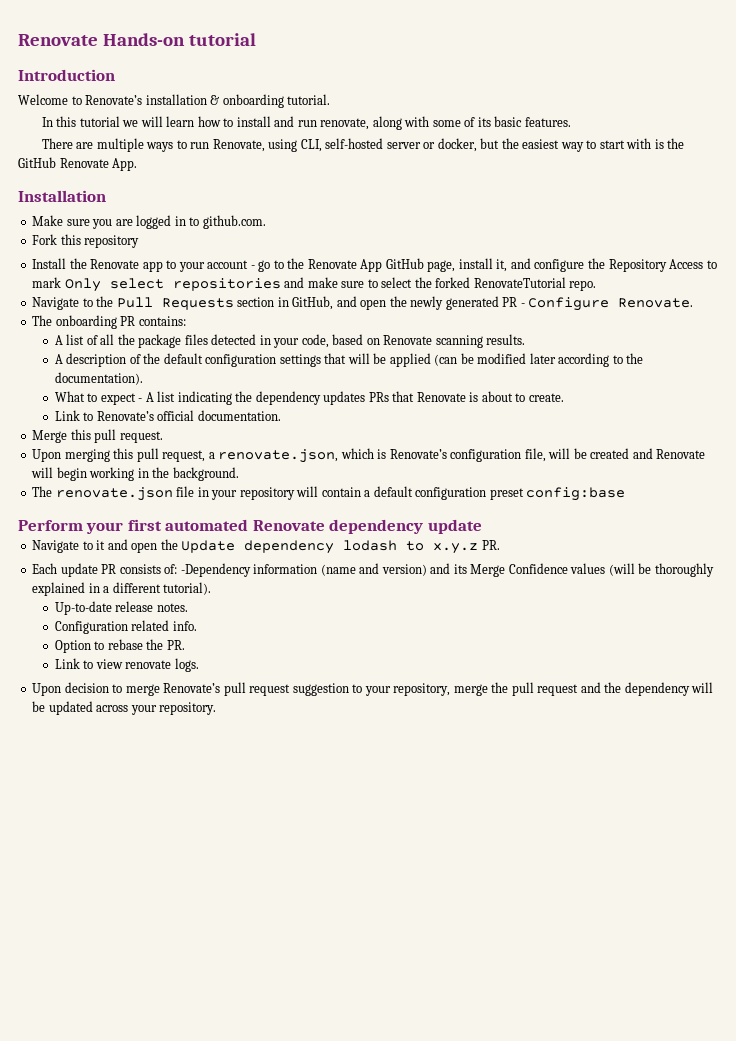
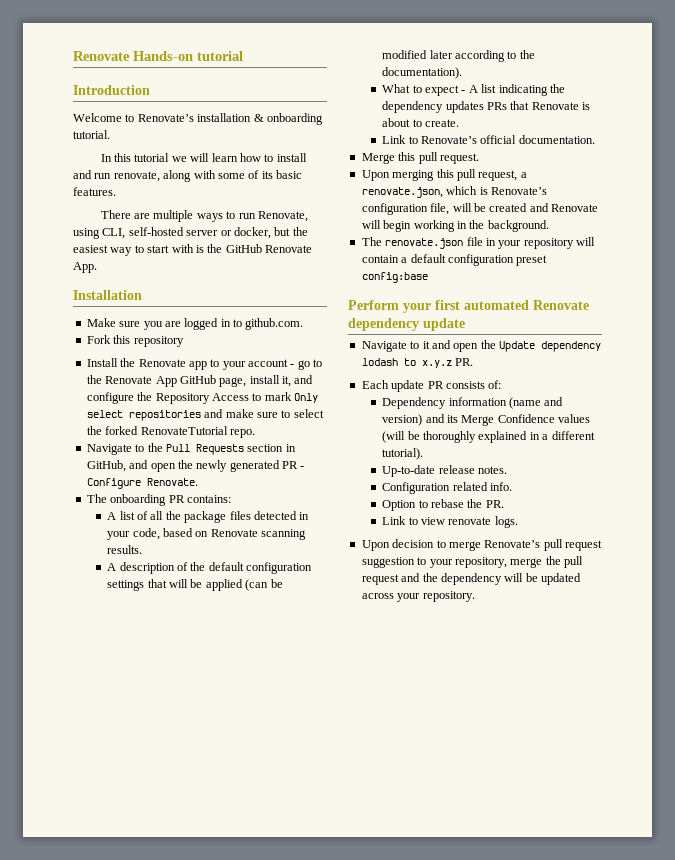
[180,563,251,577] -Dependency -> [382,397,447,409] // Dependency

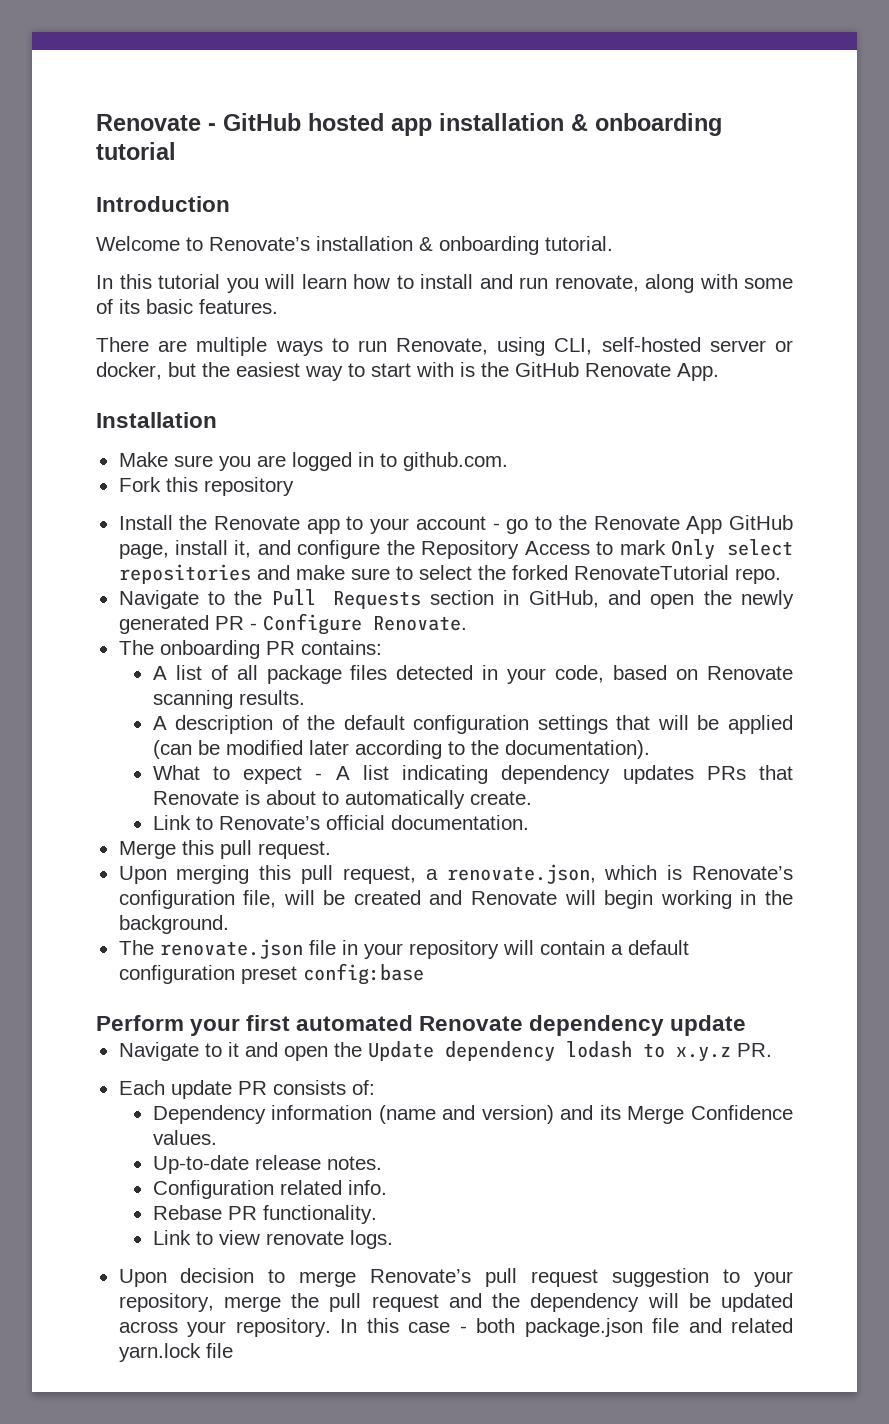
[73,51,193,61] Renovate Hands-on -> [96,113,722,136] Renovate - GitHub hosted app installation & onboarding
[171,156,187,162] we -> [226,278,259,293] you
[165,511,181,520] the -> (258, 672) none
[549,84,565,93] the -> (489, 774) none
(422, 123) none -> [344,790,465,809] automatically
[558,414,591,423] [382,431,595,443] [382,448,424,460] values (will be thoroughly explained in a different tutorial). -> [152,1130,217,1145] values.
[382,499,504,511] Option to rebase the PR. -> [152,1205,377,1224] Rebase PR functionality.
(475, 596) none -> [340,1318,793,1337] [118,1343,233,1362] In this case - both package.json file and related yarn.lock file

